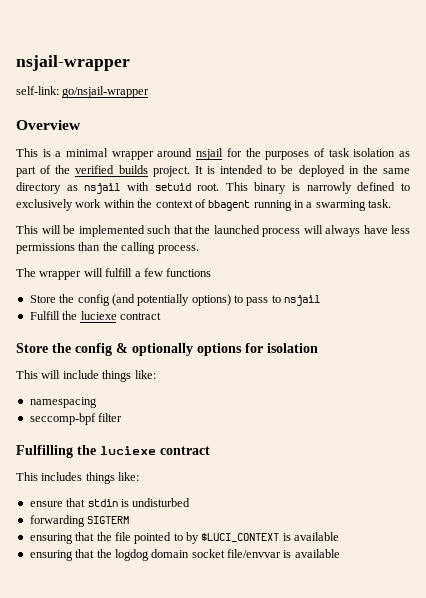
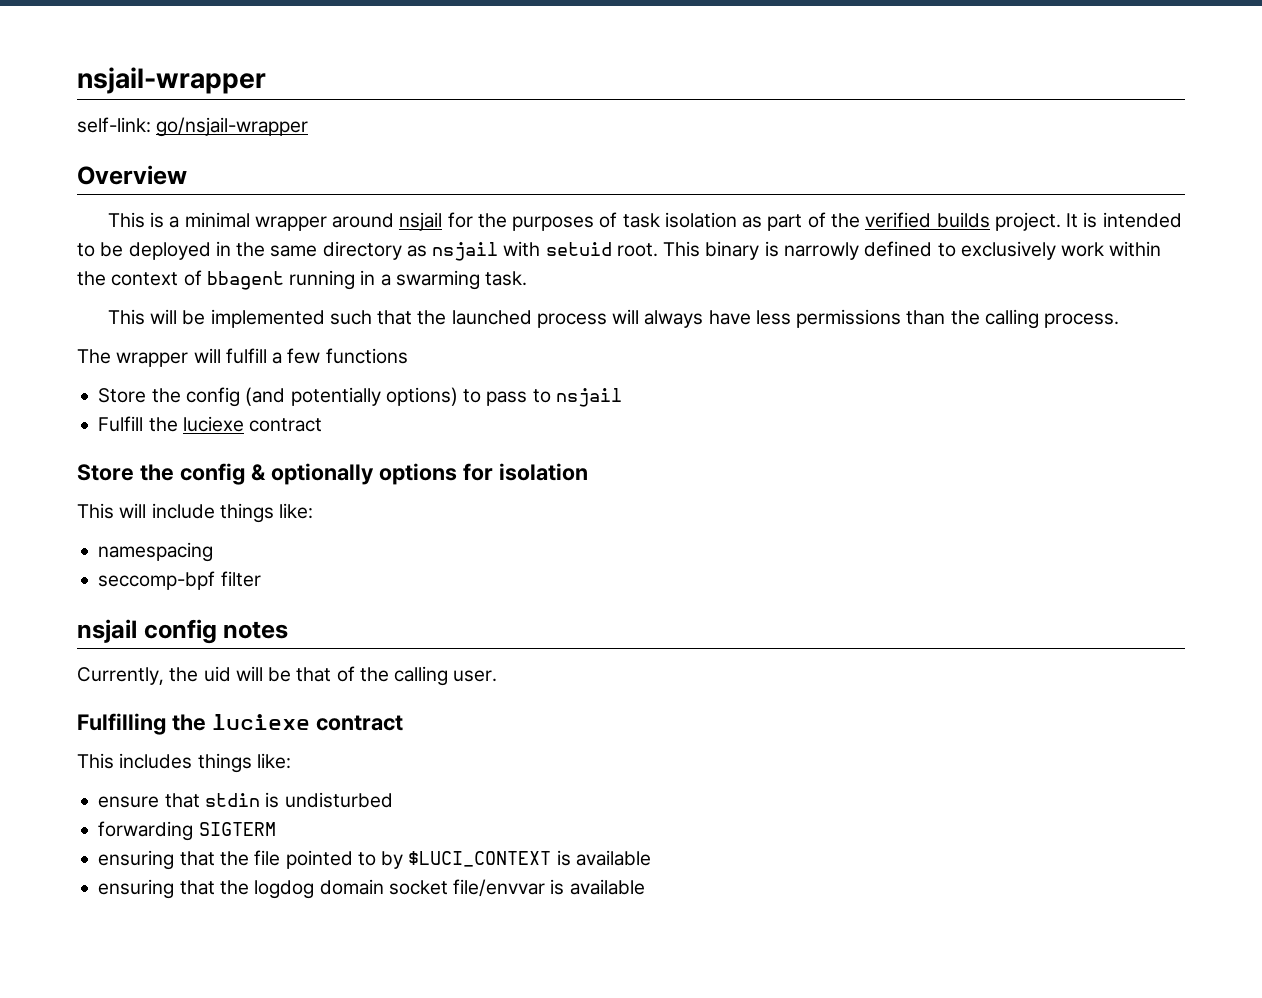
(123, 417) none -> [77,619,289,644] [77,666,498,686] // nsjail config notes // Currently, the uid will be that of the calling user.

